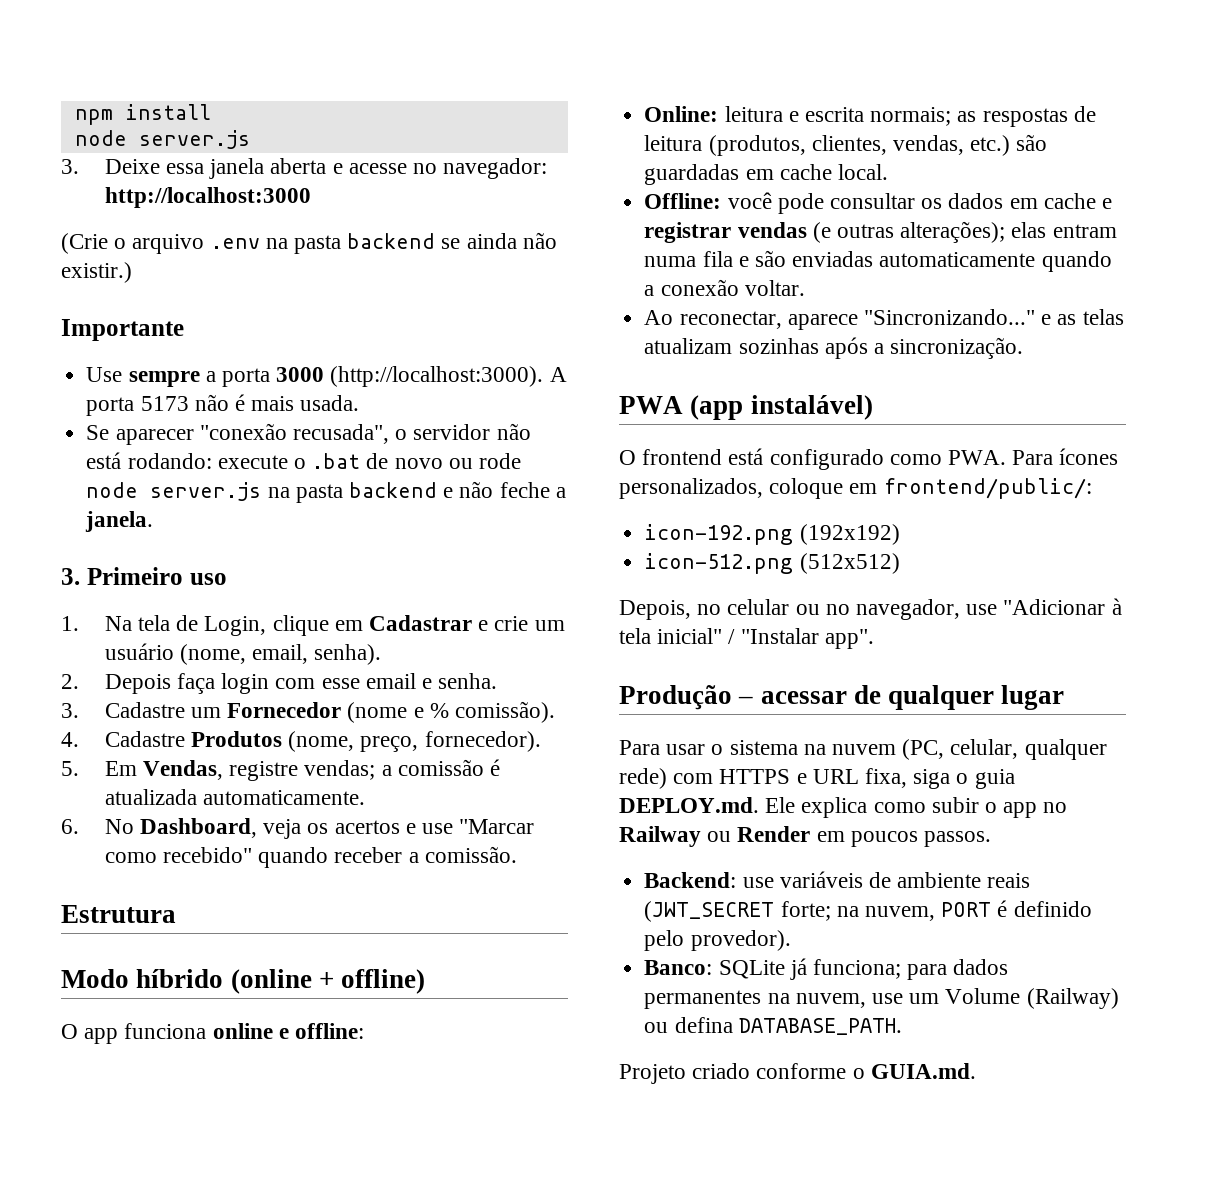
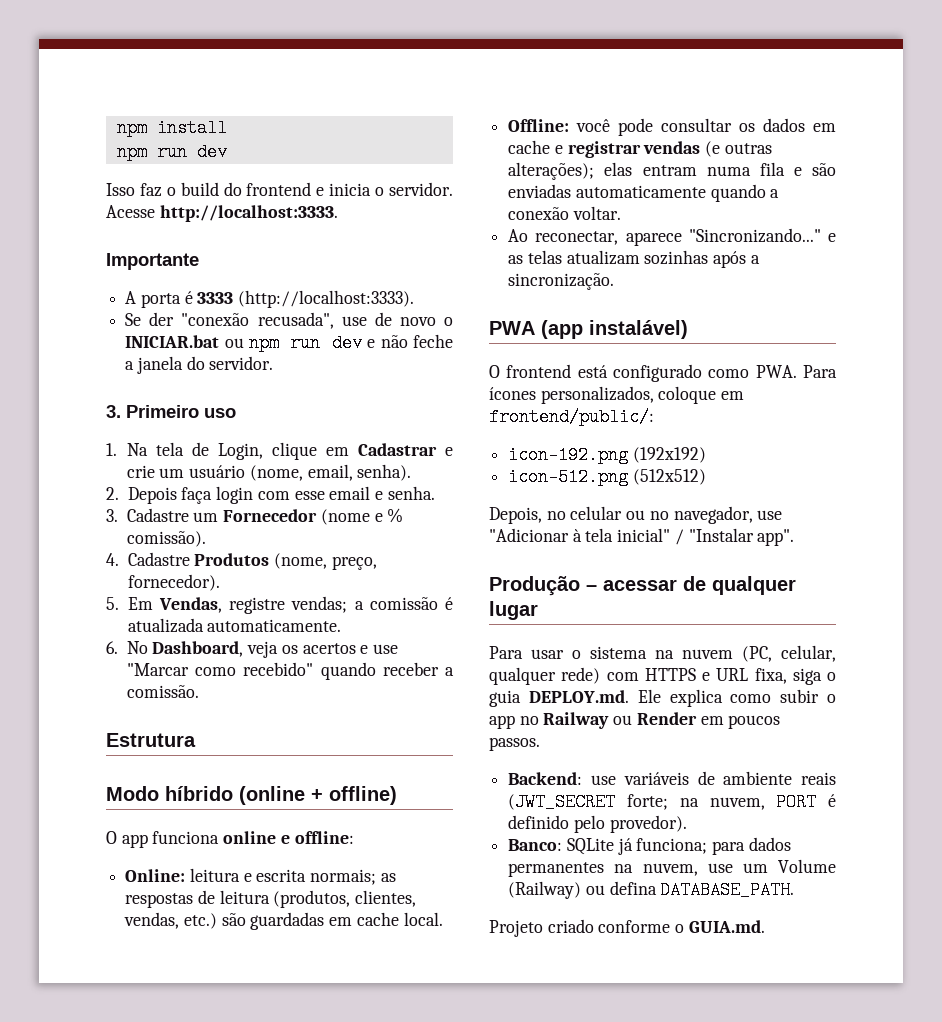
[74,130,250,149] [61,158,548,179] [104,187,311,208] [61,232,557,254] [61,262,132,283] [61,319,184,341] [86,366,567,387] [86,394,360,416] node server.js // 3. Deixe essa janela aberta e acesse no navegador: http://localhost:3000 // (Crie o arquivo .env na pasta backend se ainda não existir.) // Importante // Use sempre a porta 3000 (http://localhost:3000). A porta 5173 não é mais usada. -> [116,143,227,161] [106,182,453,197] [106,205,338,222] [106,253,199,270] [125,290,415,308] npm run dev // Isso faz o build do frontend e inicia o servidor. Acesse http://localhost:3333. // Importante // A porta é 3333 (http://localhost:3333).
[115,429,194,445] aparecer -> [149,312,175,326] der
[395,423,531,440] [86,452,521,469] [86,482,437,503] o servidor não está rodando: execute o .bat de novo ou rode node server.js na pasta backend -> [341,312,453,326] [125,334,362,352] use de novo o INICIAR.bat ou npm run dev
[85,511,154,532] janela. -> [136,356,274,374] janela do servidor.

